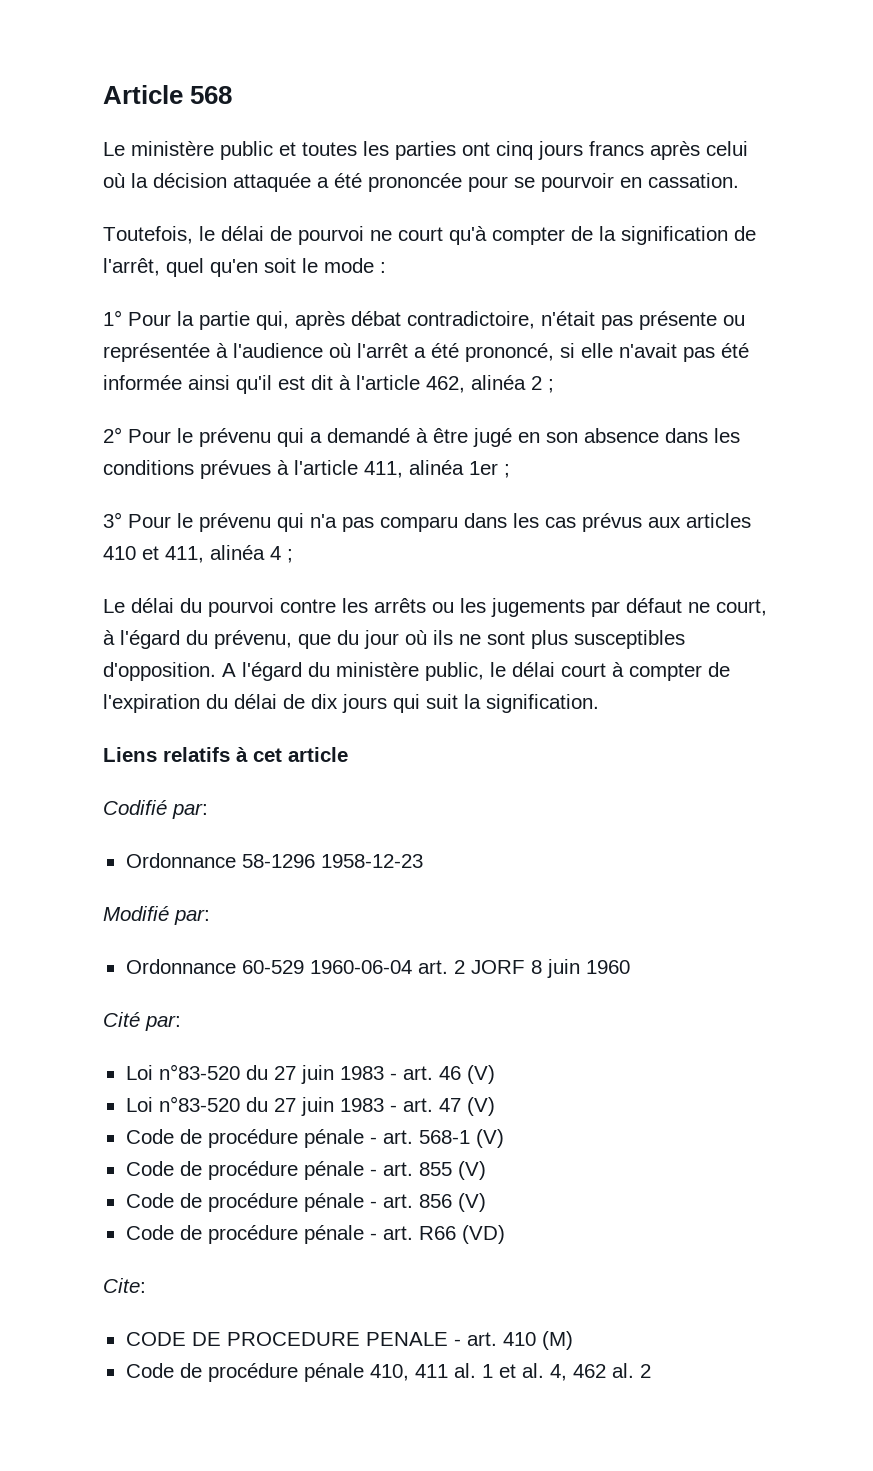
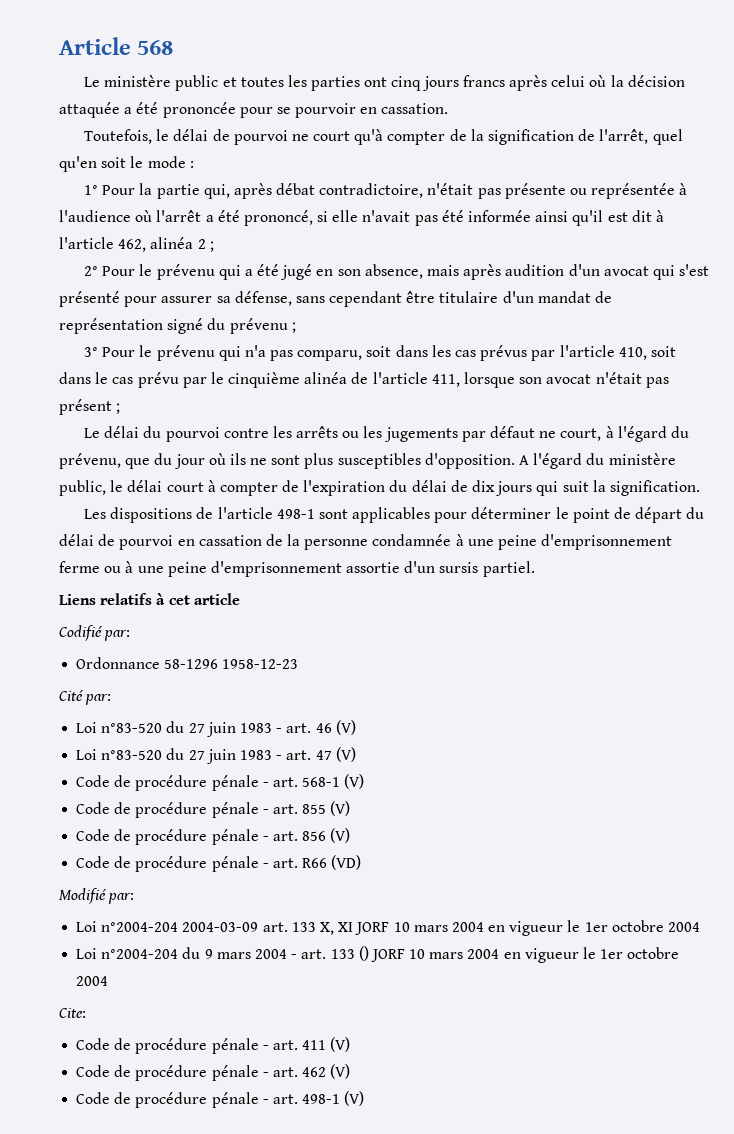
[327,428,740,447] [103,460,498,479] demandé à être jugé en son absence dans les conditions prévues à l'article 411, alinéa 1er -> [257,264,710,280] [59,291,613,307] [59,318,288,334] été jugé en son absence, mais après audition d'un avocat qui s'est présenté pour assurer sa défense, sans cependant être titulaire d'un mandat de représentation signé du prévenu
[380,516,458,532] comparu -> [297,346,392,361] comparu, soit
[648,513,751,528] [103,545,281,563] aux articles 410 et 411, alinéa 4 -> [531,345,676,361] [59,372,669,388] [59,399,112,415] par l'article 410, soit dans le cas prévu par le cinquième alinéa de l'article 411, lorsque son avocat n'était pas présent
(599, 703) none -> [83,507,705,523] [59,534,673,550] [59,561,535,577] // Les dispositions de l'article 498-1 sont applicables pour déterminer le point de départ du délai de pourvoi en cassation de la personne condamnée à une peine d'emprisonnement ferme ou à une peine d'emprisonnement assortie d'un sursis partiel.
[103,906,210,925] [125,959,630,978] // Modifié par: // Ordonnance 60-529 1960-06-04 art. 2 JORF 8 juin 1960 -> (299, 664) none
[103,1278,146,1293] [125,1331,573,1350] [125,1363,651,1382] Cite: // CODE DE PROCEDURE PENALE - art. 410 (M) // Code de procédure pénale 410, 411 al. 1 et al. 4, 462 al. 2 -> [59,888,135,904] [76,920,701,936] [76,946,680,963] [76,976,109,986] [59,1008,86,1018] [76,1037,351,1054] [76,1064,351,1081] [76,1091,365,1108] Modifié par: // Loi n°2004-204 2004-03-09 art. 133 X, XI JORF 10 mars 2004 en vigueur le 1er octobre 2004 // Loi n°2004-204 du 9 mars 2004 - art. 133 () JORF 10 mars 2004 en vigueur le 1er octobre 2004 // Cite: // Code de procédure pénale - art. 411 (V) // Code de procédure pénale - art. 462 (V) // Code de procédure pénale - art. 498-1 (V)

